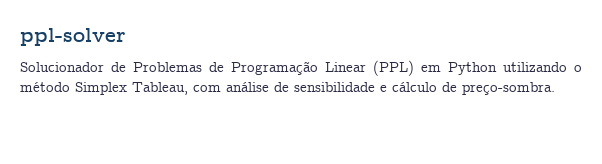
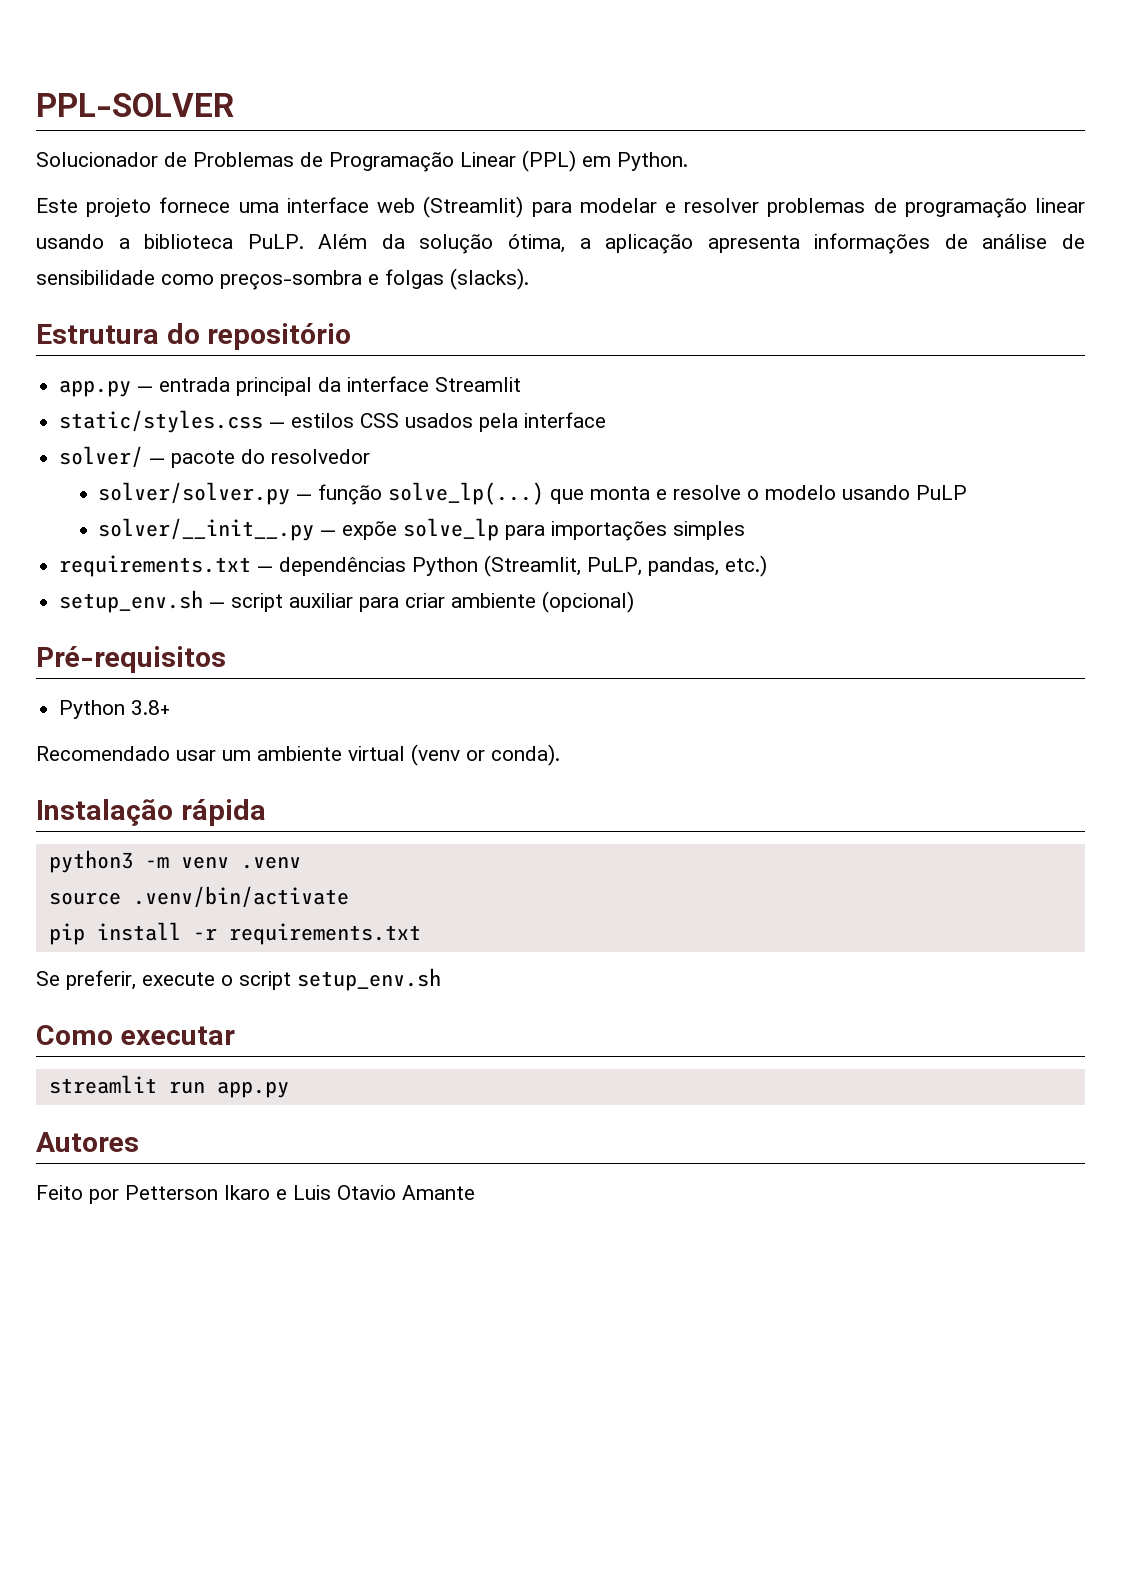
[20,28,126,46] ppl-solver -> [36,93,234,117] PPL-SOLVER
[448,62,582,75] [20,82,555,95] Python utilizando o método Simplex Tableau, com análise de sensibilidade e cálculo de preço-sombra. -> [617,152,688,171] [36,196,1085,218] [36,233,1085,254] [36,268,529,290] [36,323,352,350] [59,376,522,397] [59,410,607,433] [59,446,371,468] [98,482,968,505] [98,518,746,541] [59,555,768,577] [59,590,635,613] [36,646,226,673] [59,700,171,719] [36,744,560,766] [36,799,266,826] [48,850,301,873] [48,886,349,908] [48,922,421,945] [36,968,441,991] [36,1025,235,1045] [48,1075,289,1098] [36,1132,139,1152] [36,1185,475,1204] Python. // Este projeto fornece uma interface web (Streamlit) para modelar e resolver problemas de programação linear usando a biblioteca PuLP. Além da solução ótima, a aplicação apresenta informações de análise de sensibilidade como preços-sombra e folgas (slacks). // Estrutura do repositório // app.py — entrada principal da interface Streamlit // static/styles.css — estilos CSS usados pela interface // solver/ — pacote do resolvedor // solver/solver.py — função solve_lp(...) que monta e resolve o modelo usando PuLP // solver/__init__.py — expõe solve_lp para importações simples // requirements.txt — dependências Python (Streamlit, PuLP, pandas, etc.) // setup_env.sh — script auxiliar para criar ambiente (opcional) // Pré-requisitos // Python 3.8+ // Recomendado usar um ambiente virtual (venv or conda). // Instalação rápida // python3 -m venv .venv // source .venv/bin/activate // pip install -r requirements.txt // Se preferir, execute o script setup_env.sh // Como executar // streamlit run app.py // Autores // Feito por Petterson Ikaro e Luis Otavio Amante

